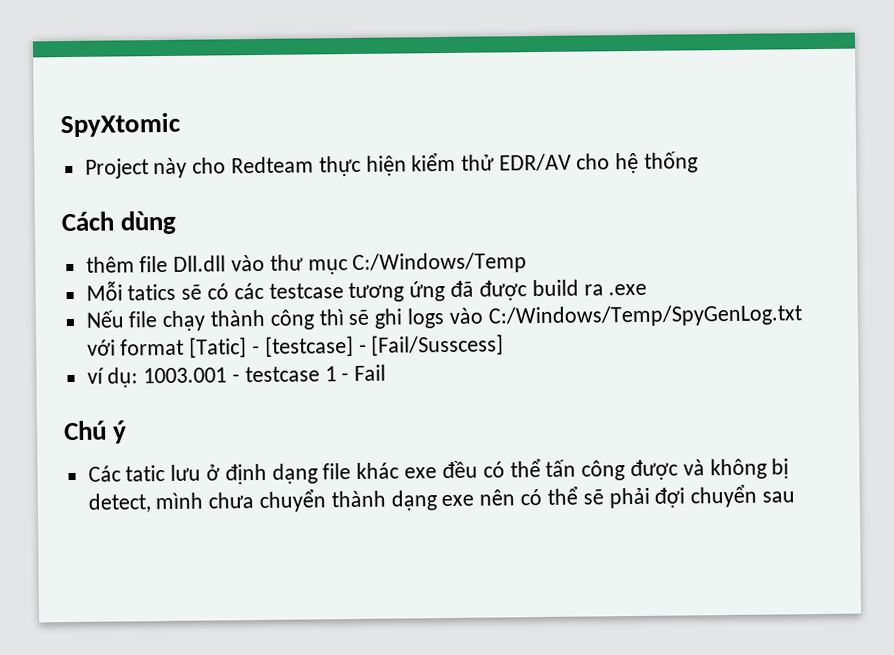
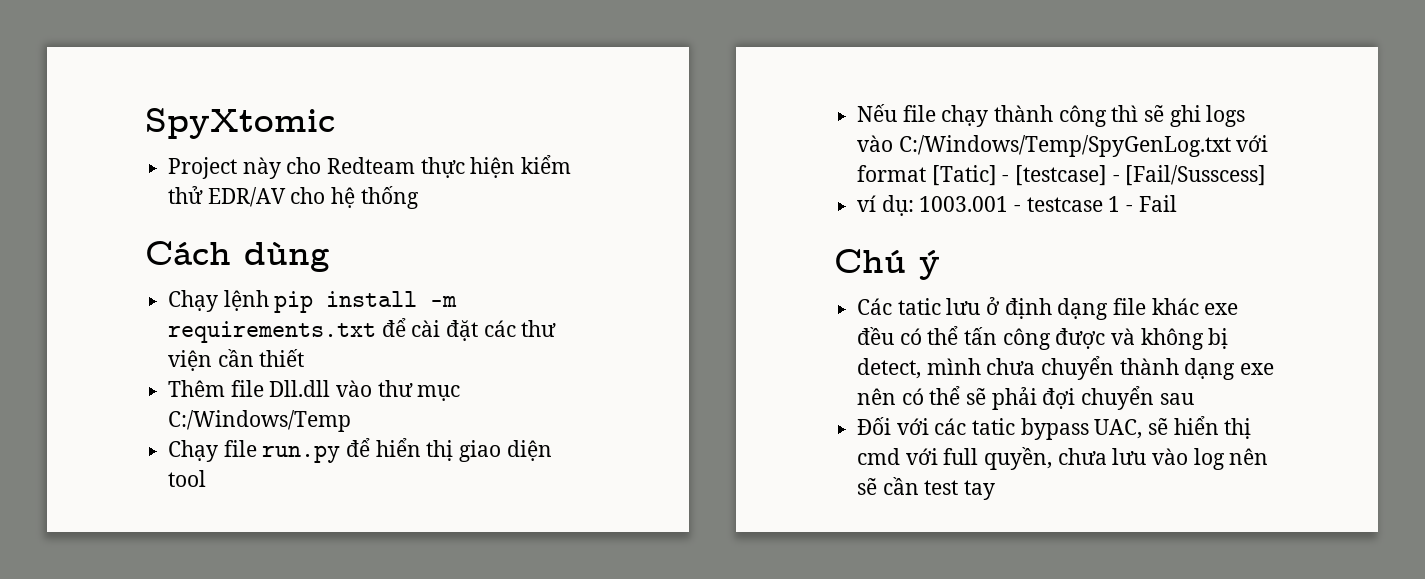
[85,256,135,273] thêm -> [168,290,458,313] [168,318,557,343] [168,349,305,371] [168,380,226,397] Chạy lệnh pip install -m requirements.txt để cài đặt các thư viện cần thiết // Thêm
[85,279,648,303] Mỗi tatics sẽ có các testcase tương ứng đã được build ra .exe -> [168,438,552,463] [168,470,207,487] Chạy file run.py để hiển thị giao diện tool
(795, 497) none -> [857,416,1252,440] [857,447,1269,470] [857,477,996,500] // Đối với các tatic bypass UAC, sẽ hiển thị cmd với full quyền, chưa lưu vào log nên sẽ cần test tay

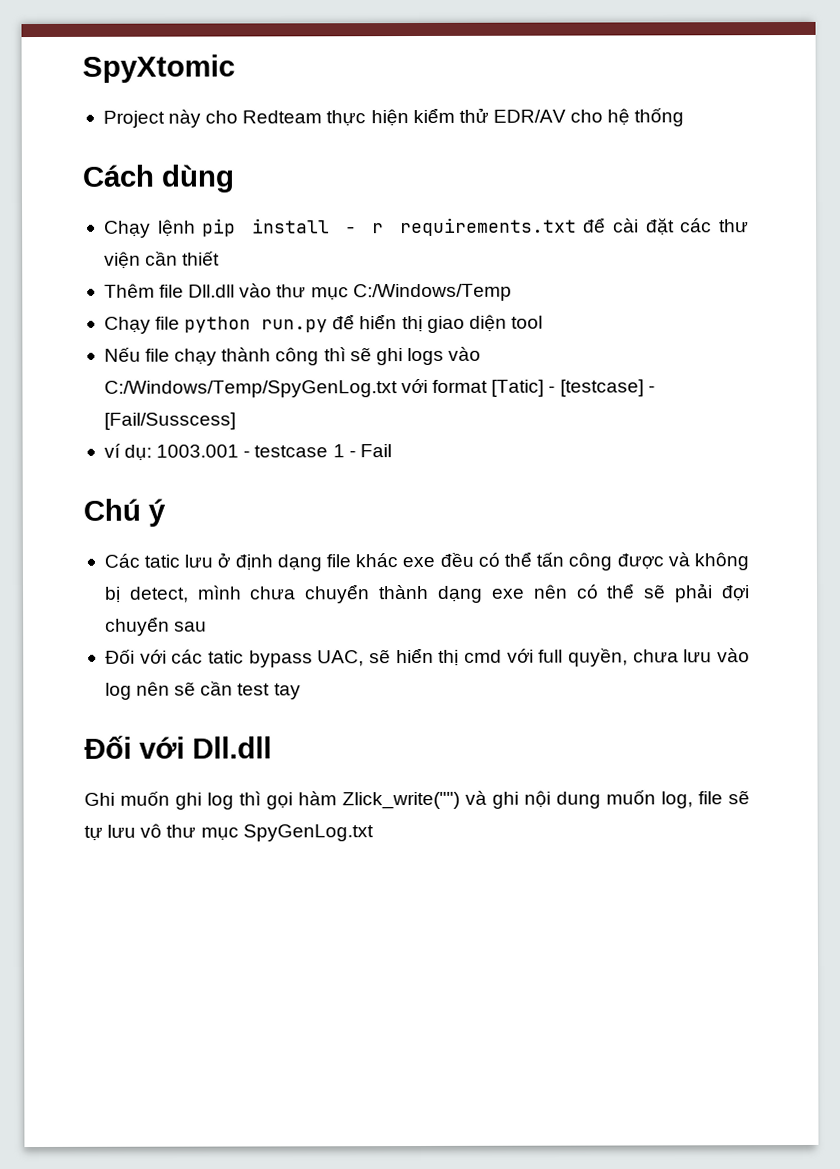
[430,296,458,307] -m -> [344,223,385,234] - r
(257, 448) none -> [184,316,252,333] python
(996, 490) none -> [84,735,272,759] [84,790,750,810] [84,823,374,842] // Đối với Dll.dll // Ghi muốn ghi log thì gọi hàm Zlick_write("") và ghi nội dung muốn log, file sẽ tự lưu vô thư mục SpyGenLog.txt

